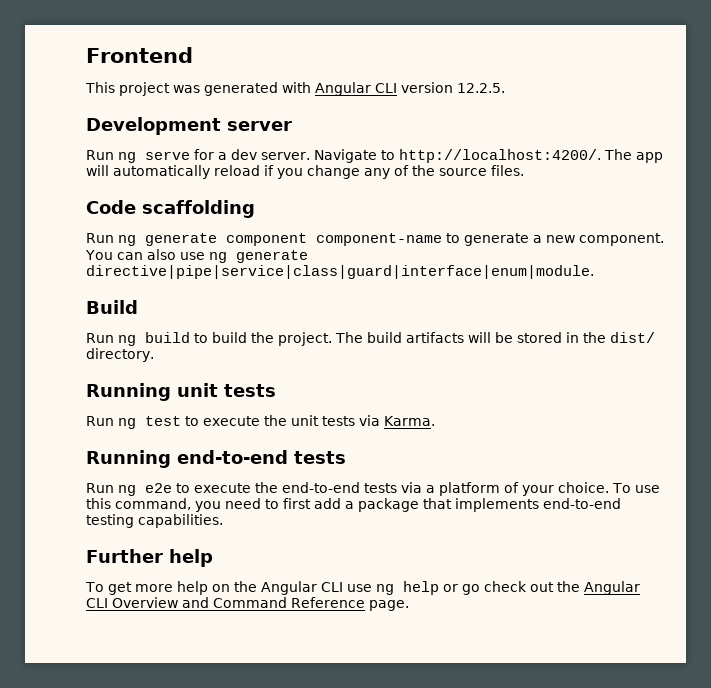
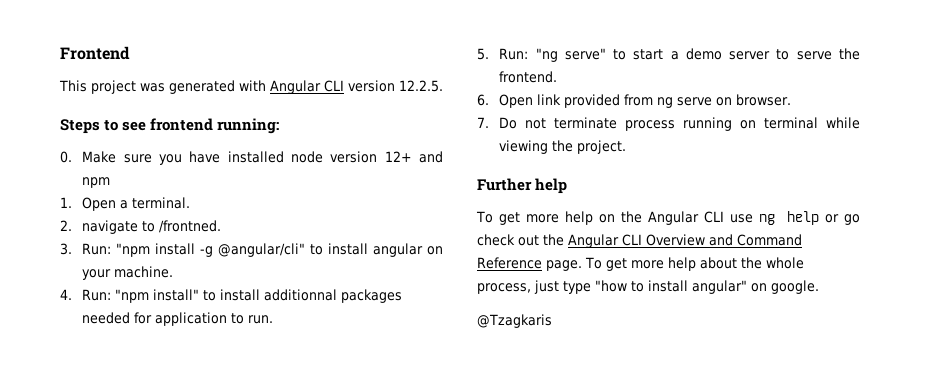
[86,117,292,135] [86,149,663,163] [86,165,524,179] [86,200,255,218] [86,233,664,246] [85,249,308,263] [86,265,594,279] [86,300,138,314] [86,332,655,346] [86,348,154,362] [86,383,276,401] [86,415,435,429] [86,450,346,468] [86,482,660,496] [86,498,621,512] [86,514,223,528] Development server // Run ng serve for a dev server. Navigate to http://localhost:4200/. The app will automatically reload if you change any of the source files. // Code scaffolding // Run ng generate component component-name to generate a new component. You can also use ng generate directive|pipe|service|class|guard|interface|enum|module. // Build // Run ng build to build the project. The build artifacts will be stored in the dist/ directory. // Running unit tests // Run ng test to execute the unit tests via Karma. // Running end-to-end tests // Run ng e2e to execute the end-to-end tests via a platform of your choice. To use this command, you need to first add a package that implements end-to-end testing capabilities. -> [60,118,280,134] [60,151,444,165] [82,177,111,188] [60,197,191,211] [60,220,222,234] [60,243,444,257] [82,266,174,280] [60,289,403,303] [82,312,274,326] [477,48,861,62] [499,71,558,83] [477,94,792,108] [477,117,860,131] [499,140,627,154] Steps to see frontend running: // 0. Make sure you have installed node version 12+ and npm // 1. Open a terminal. // 2. navigate to /frontned. // 3. Run: "npm install -g @angular/cli" to install angular on your machine. // 4. Run: "npm install" to install additionnal packages needed for application to run. // 5. Run: "ng serve" to start a demo server to serve the frontend. // 6. Open link provided from ng serve on browser. // 7. Do not terminate process running on terminal while viewing the project.
(409, 605) none -> [585,257,804,271] [477,280,819,294] [477,314,552,328] To get more help about the whole process, just type "how to install angular" on google. // @Tzagkaris

